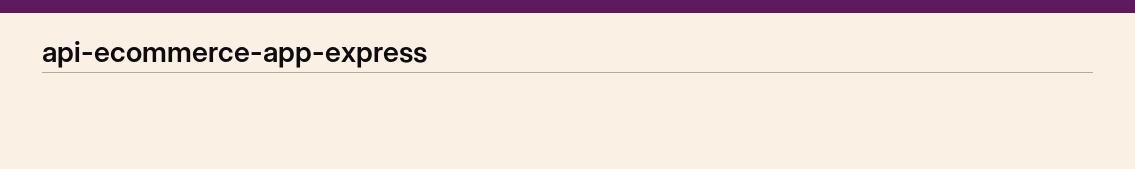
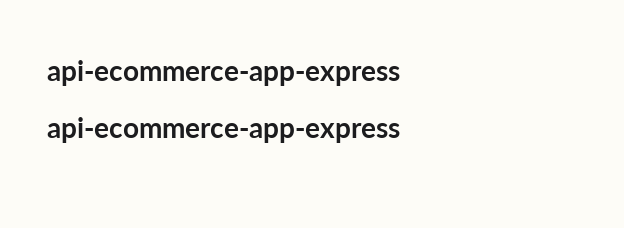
[42,41,427,68] api-ecommerce-app-express -> [47,60,400,86] [47,117,400,143] api-ecommerce-app-express // api-ecommerce-app-express

